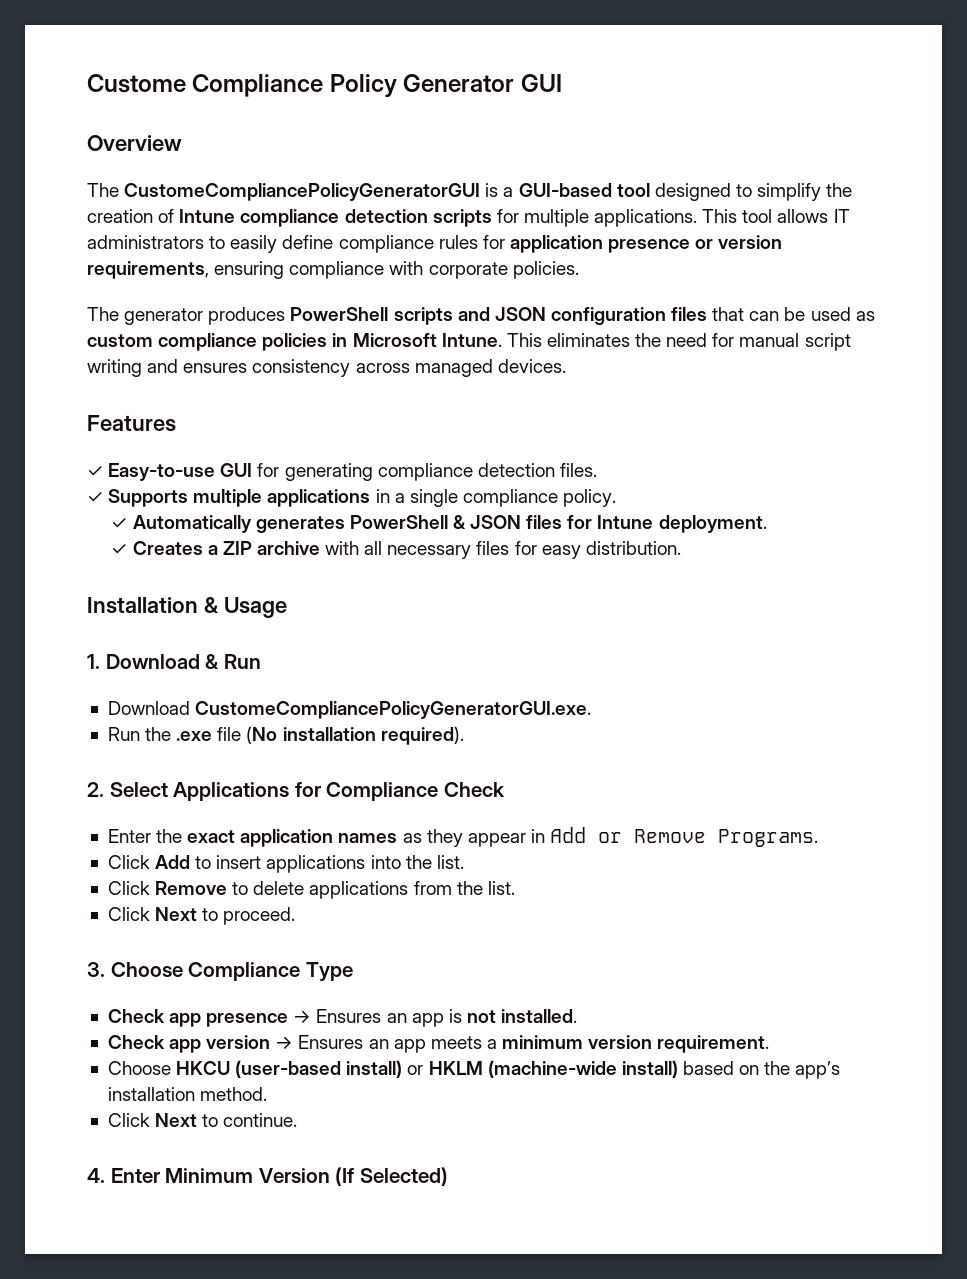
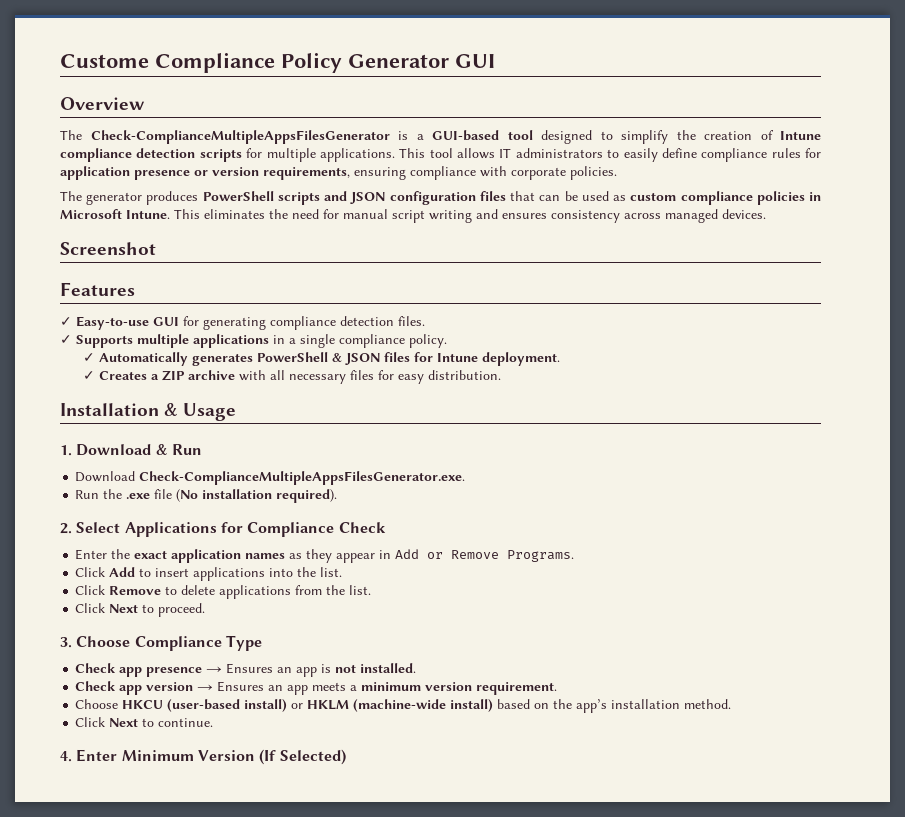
[124,183,481,201] CustomeCompliancePolicyGeneratorGUI -> [90,130,390,144] Check-ComplianceMultipleAppsFilesGenerator
(566, 366) none -> [60,242,156,255] // Screenshot
[195,701,592,719] CustomeCompliancePolicyGeneratorGUI.exe. -> [139,471,466,485] Check-ComplianceMultipleAppsFilesGenerator.exe.

